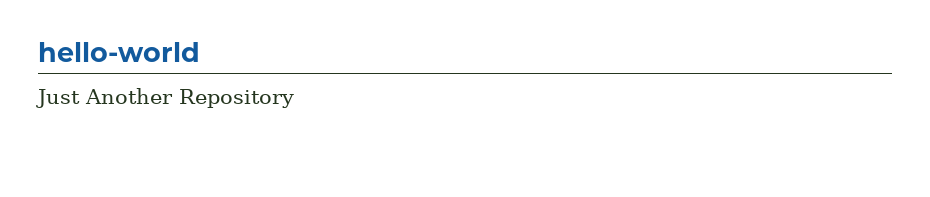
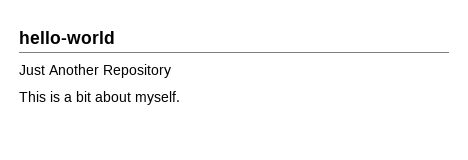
(294, 98) none -> [19,91,180,105] // This is a bit about myself.

